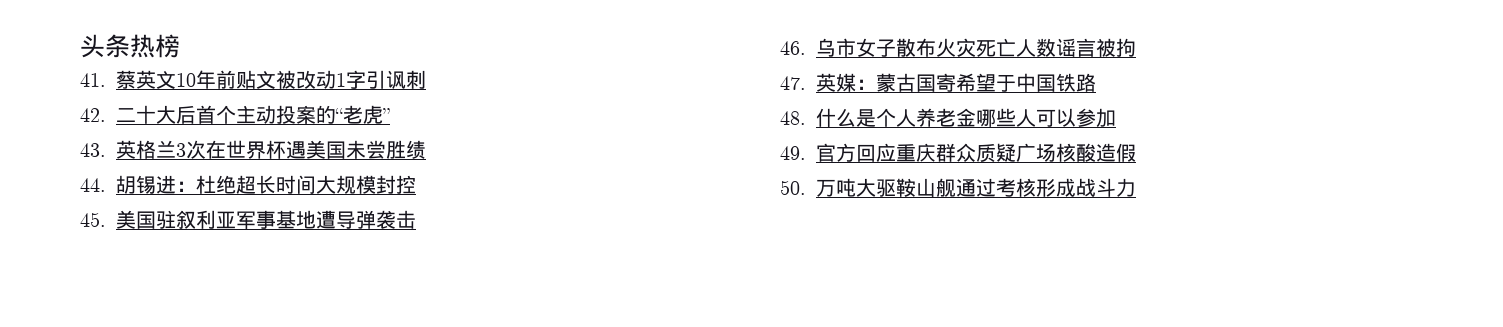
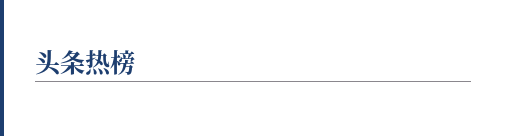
[80,70,426,89] [80,105,390,124] [80,140,426,159] [80,175,416,194] [80,210,416,229] [780,38,1136,57] [780,73,1096,92] [780,108,1116,128] [780,143,1136,162] [780,178,1136,197] // 41.蔡英文10年前贴文被改动1字引讽刺 // 42.二十大后首个主动投案的“老虎” // 43.英格兰3次在世界杯遇美国未尝胜绩 // 44.胡锡进：杜绝超长时间大规模封控 // 45.美国驻叙利亚军事基地遭导弹袭击 // 46.乌市女子散布火灾死亡人数谣言被拘 // 47.英媒：蒙古国寄希望于中国铁路 // 48.什么是个人养老金哪些人可以参加 // 49.官方回应重庆群众质疑广场核酸造假 // 50.万吨大驱鞍山舰通过考核形成战斗力 -> (135, 62) none

